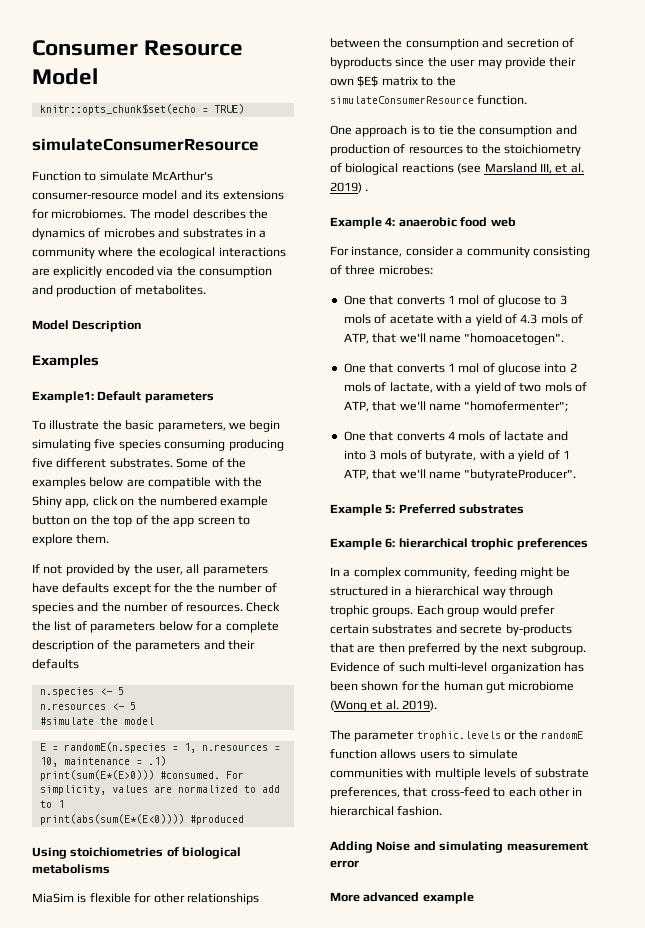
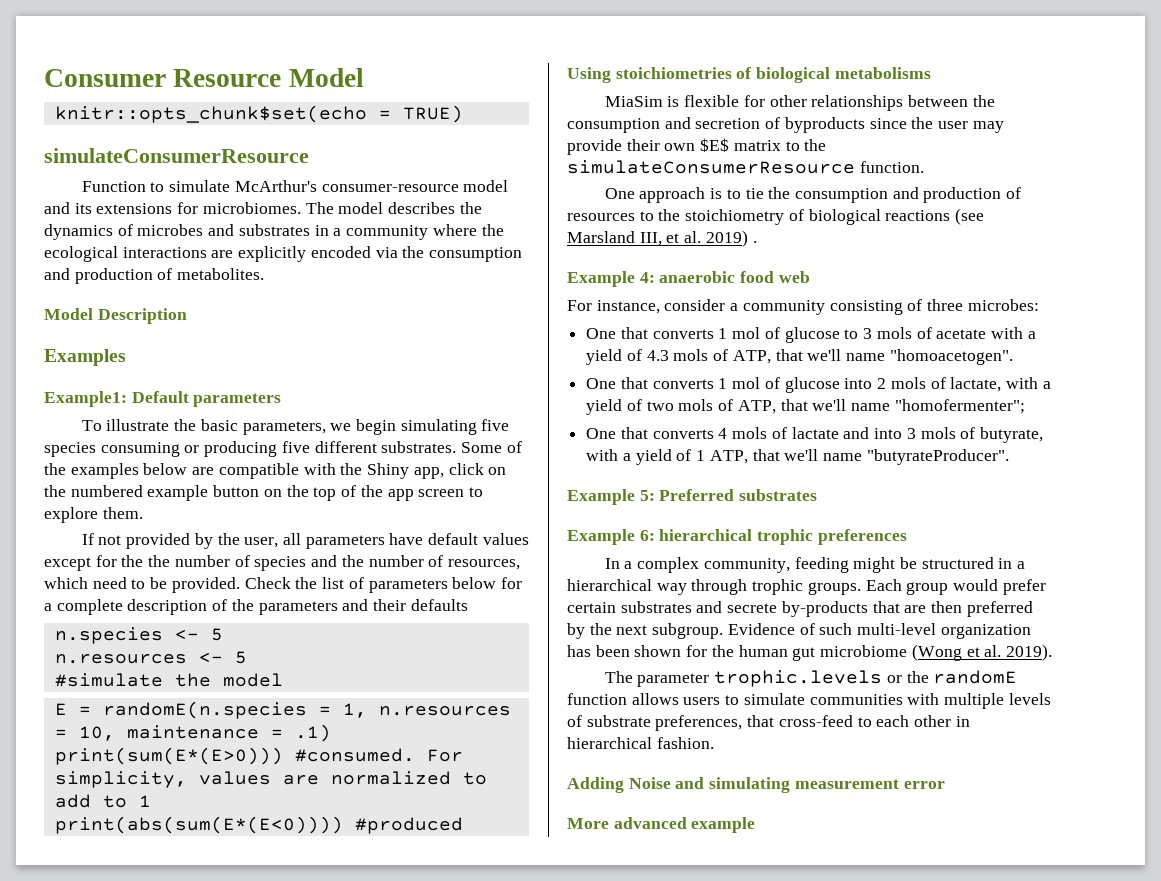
(226, 445) none -> [184,445,200,453] or
[62,583,110,593] defaults -> [428,533,529,545] default values
[185,604,243,612] resources. -> [447,559,520,570] [44,577,240,593] resources, which need to be provided.

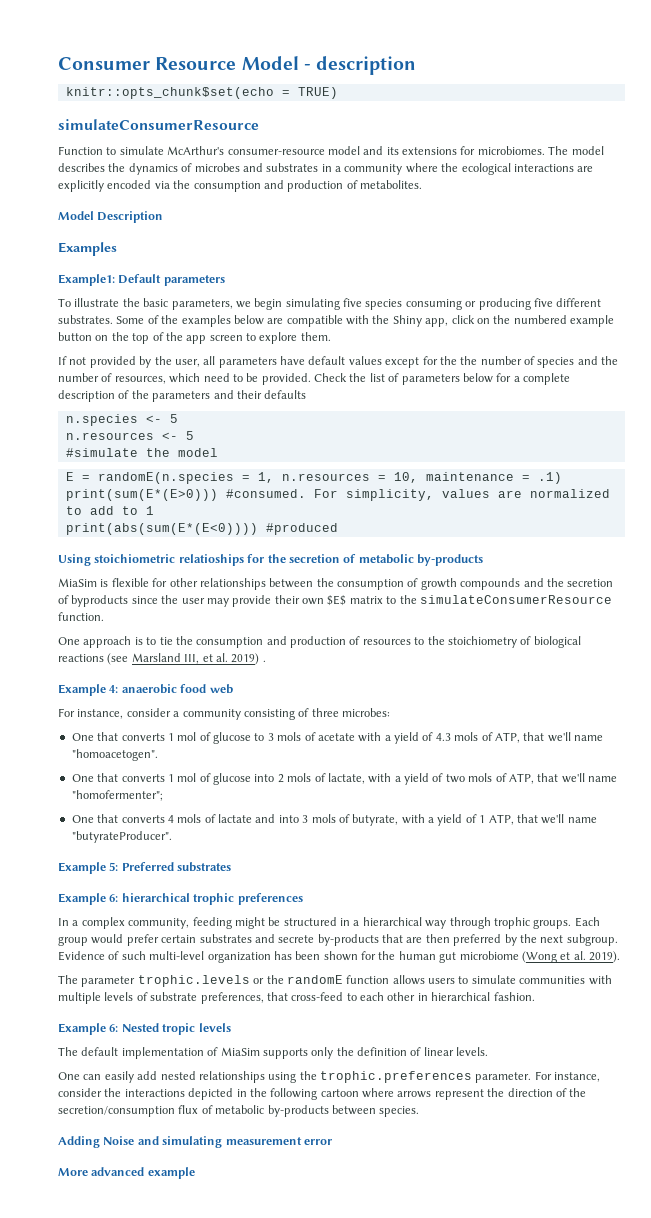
(364, 77) none -> [303,56,417,75] - description
[615,67,931,83] stoichiometries of biological metabolisms -> [94,554,483,566] stoichiometric relatioships for the secretion of metabolic by-products
[664,117,691,129] and -> [407,578,564,590] of growth compounds and the
(714, 743) none -> [58,1023,231,1035] [58,1047,489,1059] [58,1071,601,1083] [58,1088,587,1100] [58,1105,420,1117] // Example 6: Nested tropic levels // The default implementation of MiaSim supports only the definition of linear levels. // One can easily add nested relationships using the trophic.preferences parameter. For instance, consider the interactions depicted in the following cartoon where arrows represent the direction of the secretion/consumption flux of metabolic by-products between species.

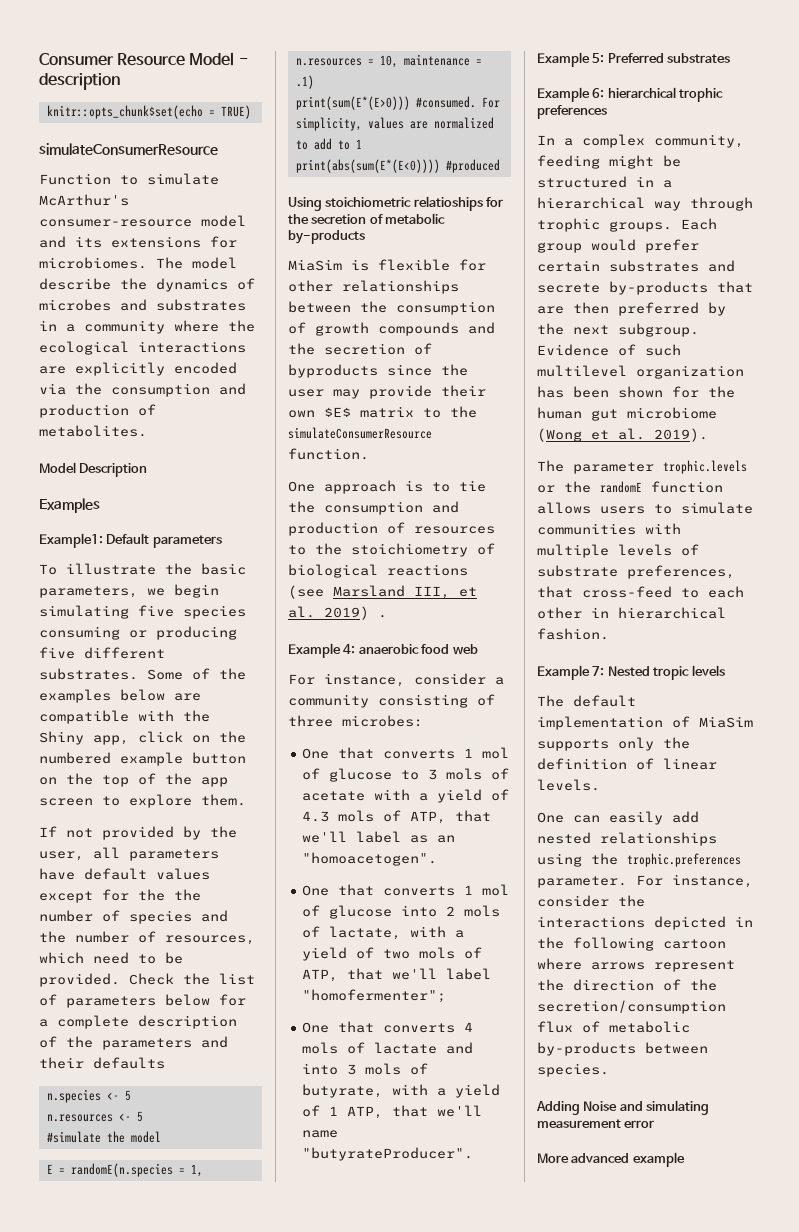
[58,163,105,172] describes -> [39,278,111,290] describe
[574,735,603,741] name -> [356,831,456,843] label as an
[588,776,617,782] name -> [446,968,492,980] label
[149,951,205,960] multi-level -> [537,365,627,377] multilevel
[109,1024,119,1032] 6: -> [592,666,605,676] 7:

